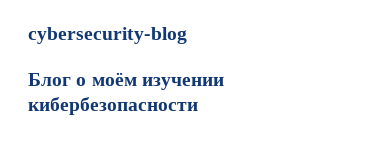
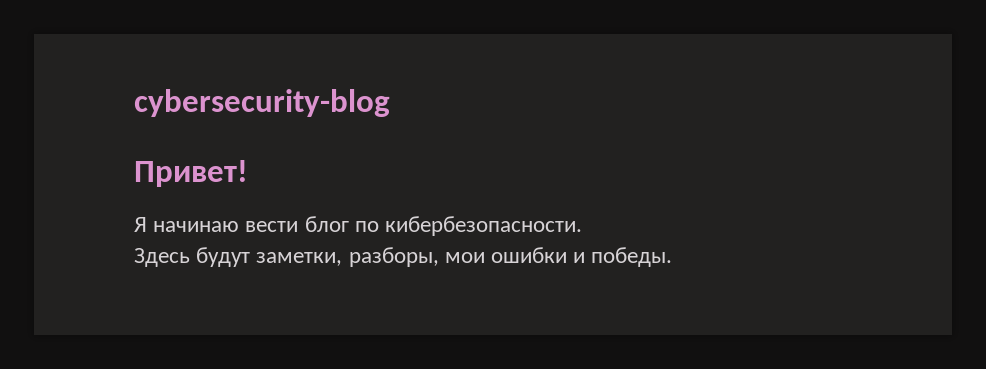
[28,72,224,90] [28,97,198,115] Блог о моём изучении кибербезопасности -> [134,160,248,187] [134,216,583,236] [134,247,673,267] Привет! // Я начинаю вести блог по кибербезопасности. // Здесь будут заметки, разборы, мои ошибки и победы.

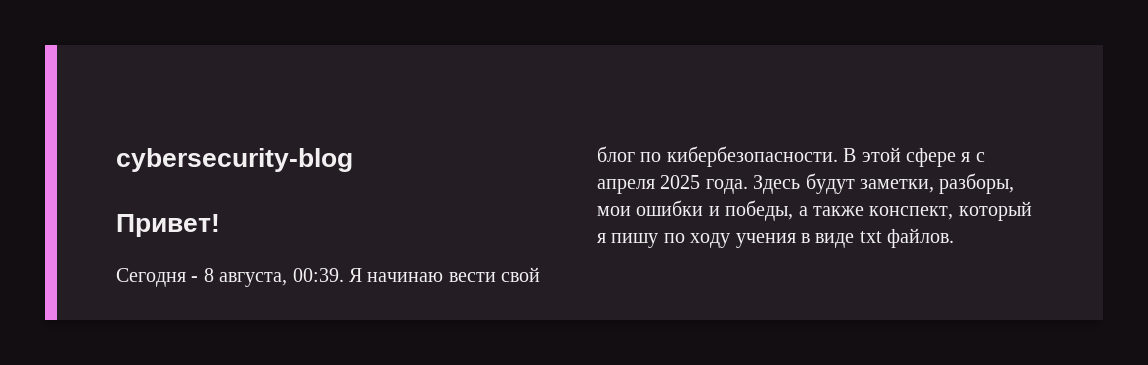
(248, 173) none -> [116,268,344,287] Сегодня - 8 августа, 00:39.
(299, 226) none -> [501,267,541,282] свой
(583, 226) // -> [843,147,985,167] [597,175,748,194] В этой сфере я с апреля 2025 года.
[591,247,673,267] победы. -> [725,200,1032,221] [597,228,955,248] победы, а также конспект, который я пишу по ходу учения в виде txt файлов.

